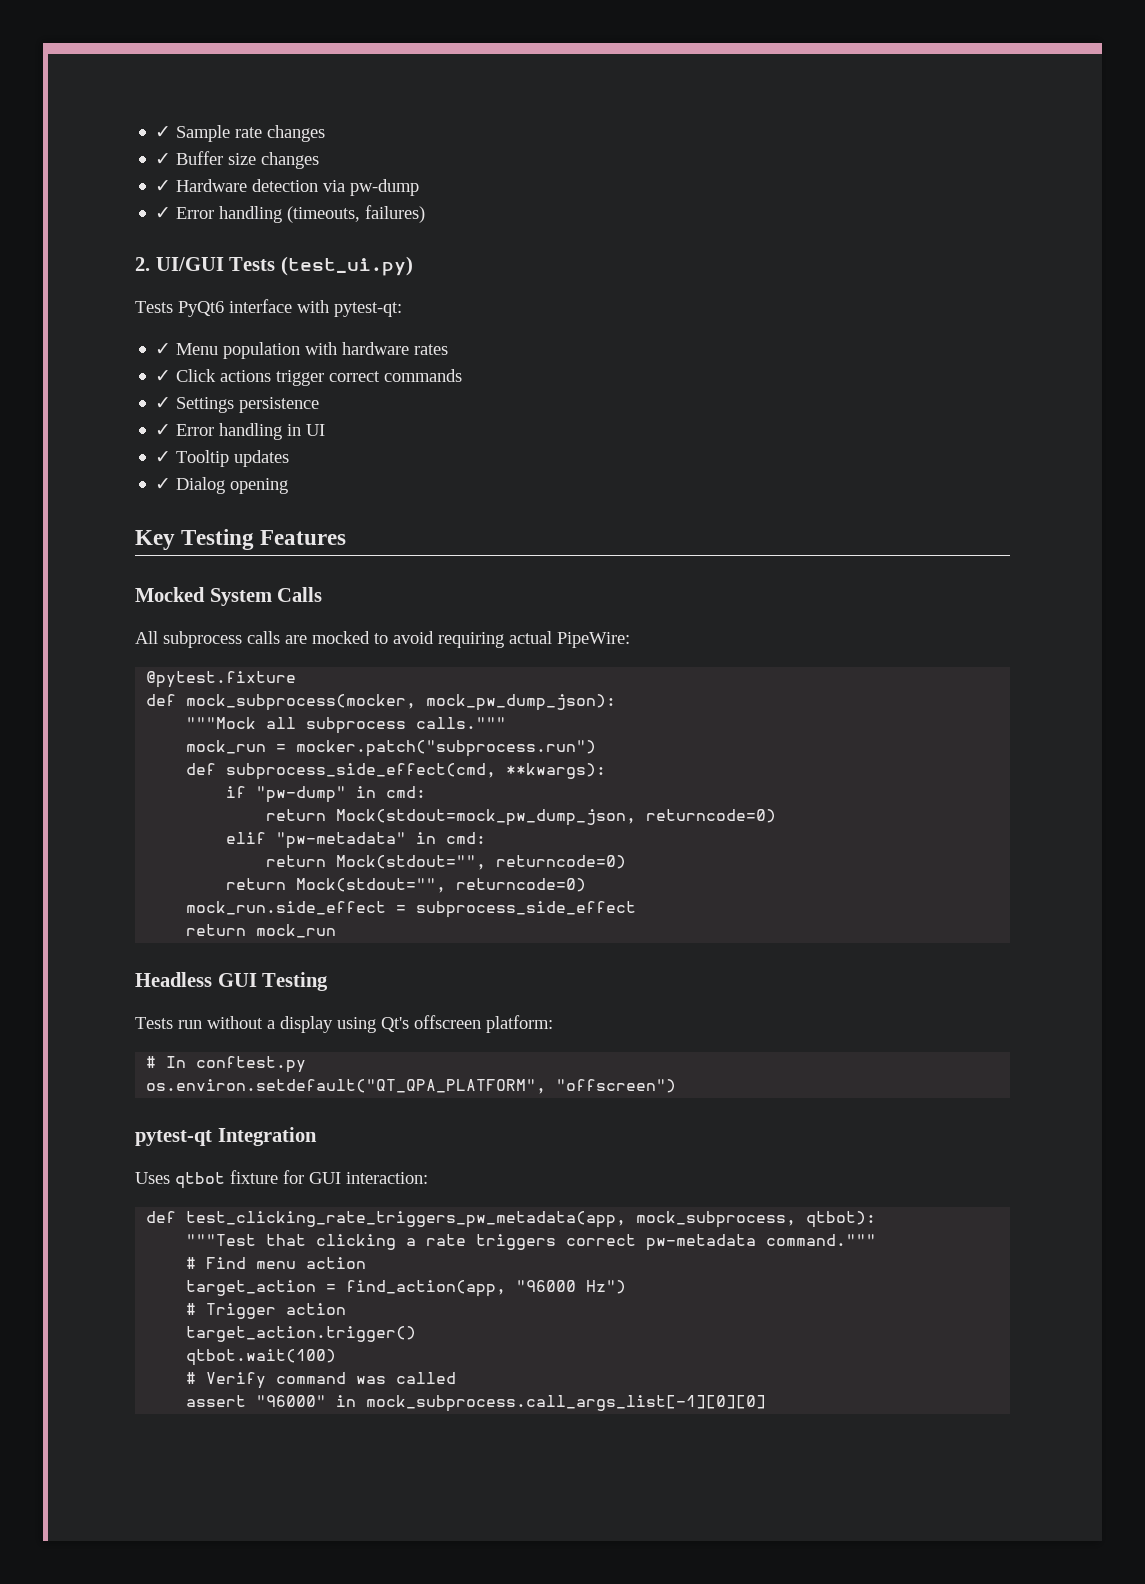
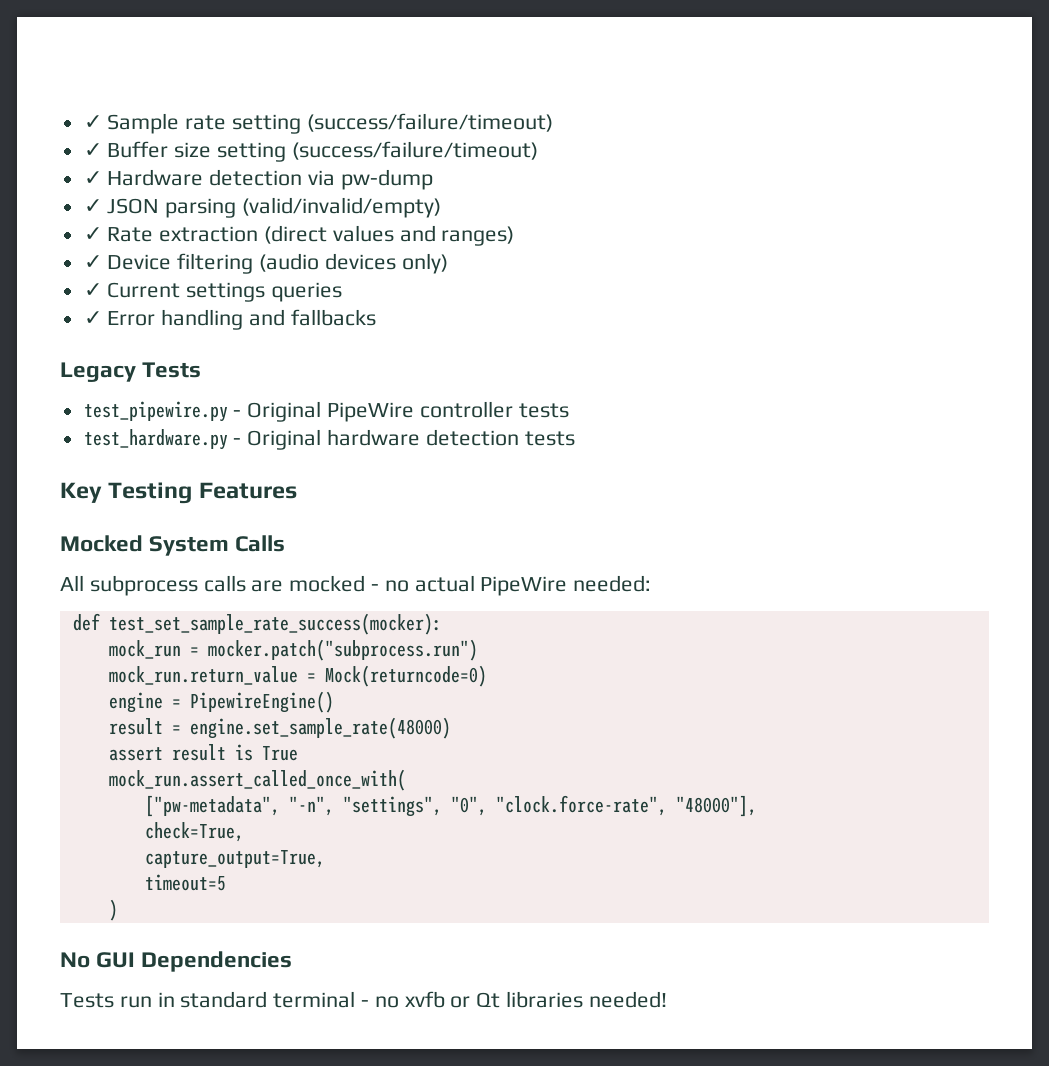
[267,125,326,142] changes -> [232,113,553,134] setting (success/failure/timeout)
[261,152,320,169] changes -> [217,141,538,162] setting (success/failure/timeout)
[176,205,426,223] [135,256,413,276] [135,299,402,317] [155,342,449,359] [155,369,463,386] [155,397,320,413] [155,423,326,440] [155,450,290,467] [155,477,289,494] Error handling (timeouts, failures) // 2. UI/GUI Tests (test_ui.py) // Tests PyQt6 interface with pytest-qt: // ✓ Menu population with hardware rates // ✓ Click actions trigger correct commands // ✓ Settings persistence // ✓ Error handling in UI // ✓ Tooltip updates // ✓ Dialog opening -> [107,197,442,218] [83,225,515,246] [83,253,448,274] [83,282,343,302] [83,309,376,330] [60,362,202,382] [83,401,569,422] [83,429,575,450] JSON parsing (valid/invalid/empty) // ✓ Rate extraction (direct values and ranges) // ✓ Device filtering (audio devices only) // ✓ Current settings queries // ✓ Error handling and fallbacks // Legacy Tests // test_pipewire.py - Original PipeWire controller tests // test_hardware.py - Original hardware detection tests
[374,631,630,648] [146,671,297,688] [146,694,617,711] [186,717,507,734] [186,740,597,757] [186,763,607,780] [226,786,427,803] [266,809,777,826] [226,832,487,849] [266,855,627,870] [226,878,587,893] [186,901,637,918] [186,924,337,938] [135,972,329,991] [135,1015,553,1033] [146,1056,307,1073] [146,1079,677,1094] [135,1127,317,1146] [135,1170,428,1189] [146,1211,877,1228] [186,1234,877,1251] [186,1257,367,1269] [186,1280,627,1297] [186,1303,347,1319] [186,1326,417,1342] [186,1349,337,1366] [186,1372,457,1389] [186,1395,767,1412] to avoid requiring actual PipeWire: // @pytest.fixture // def mock_subprocess(mocker, mock_pw_dump_json): // """Mock all subprocess calls.""" // mock_run = mocker.patch("subprocess.run") // def subprocess_side_effect(cmd, **kwargs): // if "pw-dump" in cmd: // return Mock(stdout=mock_pw_dump_json, returncode=0) // elif "pw-metadata" in cmd: // return Mock(stdout="", returncode=0) // return Mock(stdout="", returncode=0) // mock_run.side_effect = subprocess_side_effect // return mock_run // Headless GUI Testing // Tests run without a display using Qt's offscreen platform: // # In conftest.py // os.environ.setdefault("QT_QPA_PLATFORM", "offscreen") // pytest-qt Integration // Uses qtbot fixture for GUI interaction: // def test_clicking_rate_triggers_pw_metadata(app, mock_subprocess, qtbot): // """Test that clicking a rate triggers correct pw-metadata command.""" // # Find menu action // target_action = find_action(app, "96000 Hz") // # Trigger action // target_action.trigger() // qtbot.wait(100) // # Verify command was called // assert "96000" in mock_subprocess.call_args_list[-1][0][0] -> [371,575,652,596] [72,613,442,635] [108,639,478,661] [108,665,487,687] [108,691,334,713] [108,717,451,739] [108,744,298,761] [108,769,406,791] [144,795,757,817] [144,822,244,842] [144,850,325,868] [144,874,226,891] [108,899,118,921] [60,951,293,972] [60,991,667,1008] - no actual PipeWire needed: // def test_set_sample_rate_success(mocker): // mock_run = mocker.patch("subprocess.run") // mock_run.return_value = Mock(returncode=0) // engine = PipewireEngine() // result = engine.set_sample_rate(48000) // assert result is True // mock_run.assert_called_once_with( // ["pw-metadata", "-n", "settings", "0", "clock.force-rate", "48000"], // check=True, // capture_output=True, // timeout=5 // ) // No GUI Dependencies // Tests run in standard terminal - no xvfb or Qt libraries needed!

